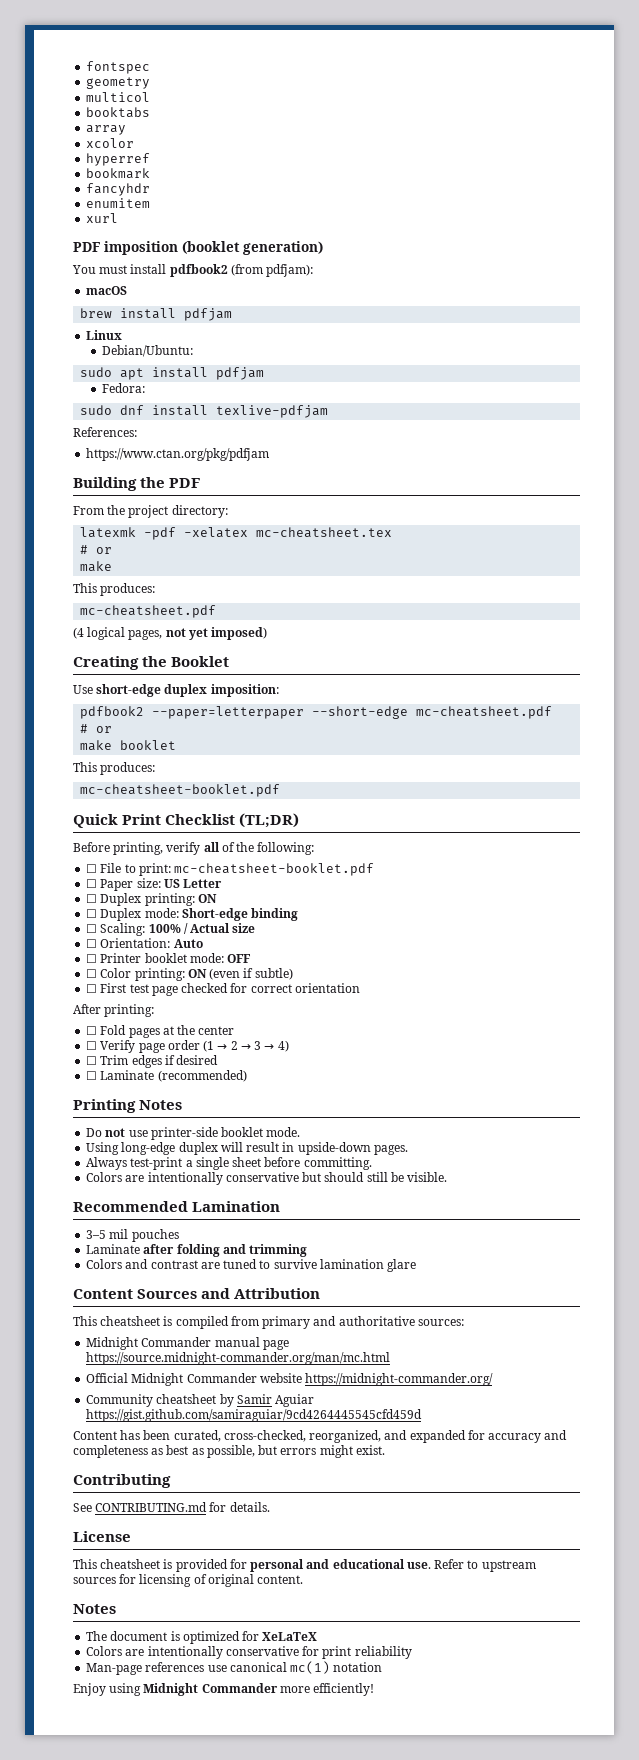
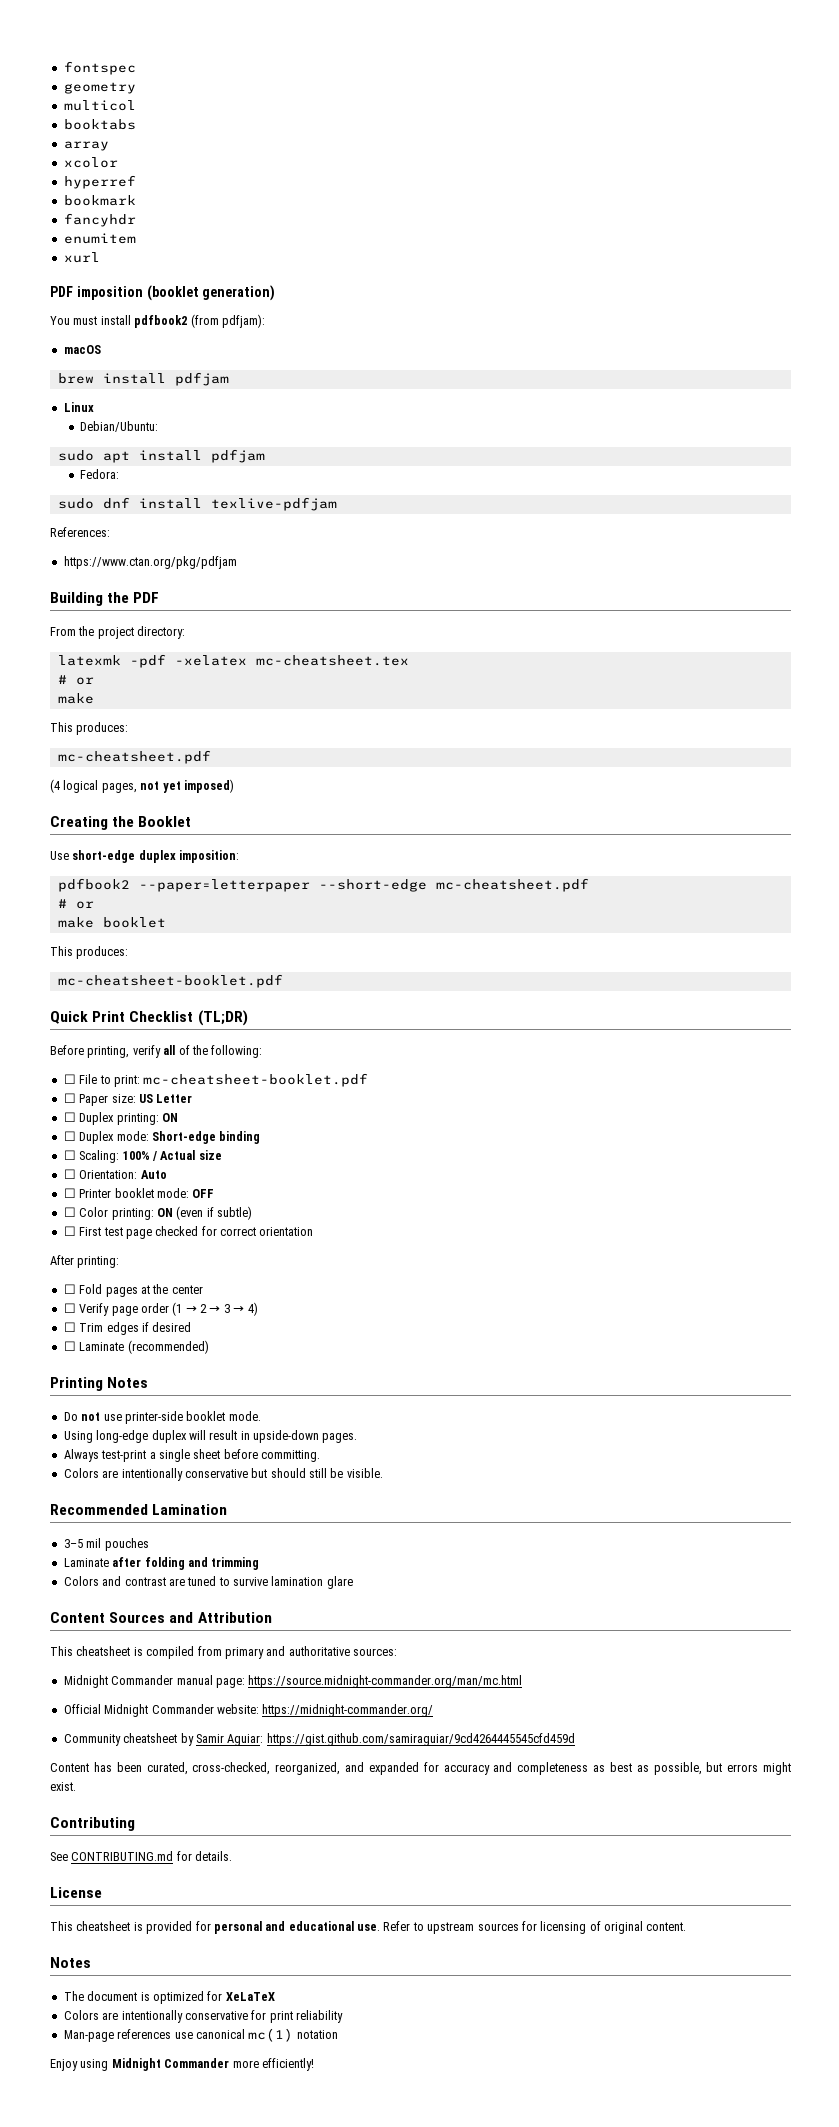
[262,1340,289,1350] page -> [215,1678,245,1688] page:
[259,1373,302,1383] website -> [216,1704,259,1714] website:
[275,1394,315,1407] Aguiar -> [227,1734,264,1746] Aguiar:

